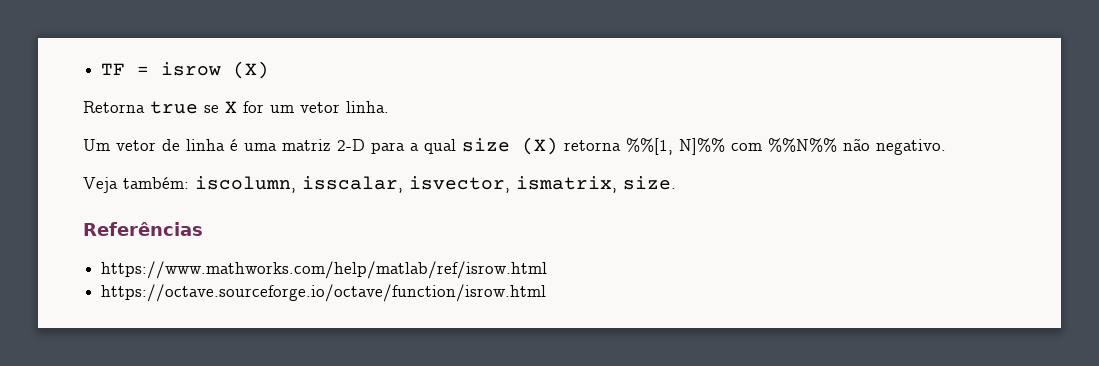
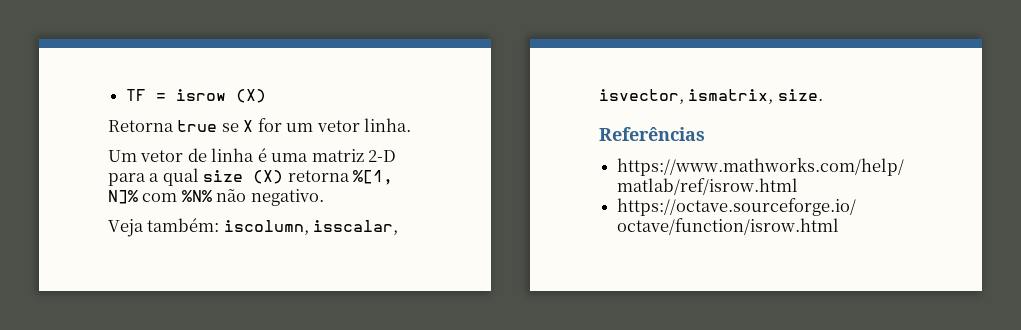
[626,138,837,155] %%[1, N]%% com %%N%% -> [353,170,394,185] [108,190,212,204] %[1, N]% com %N%

